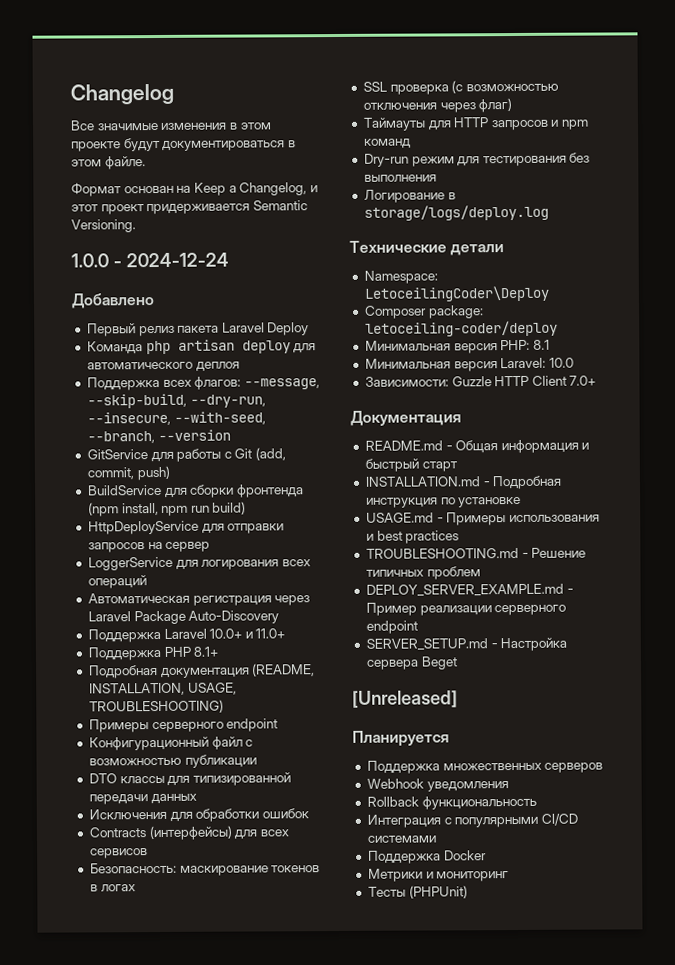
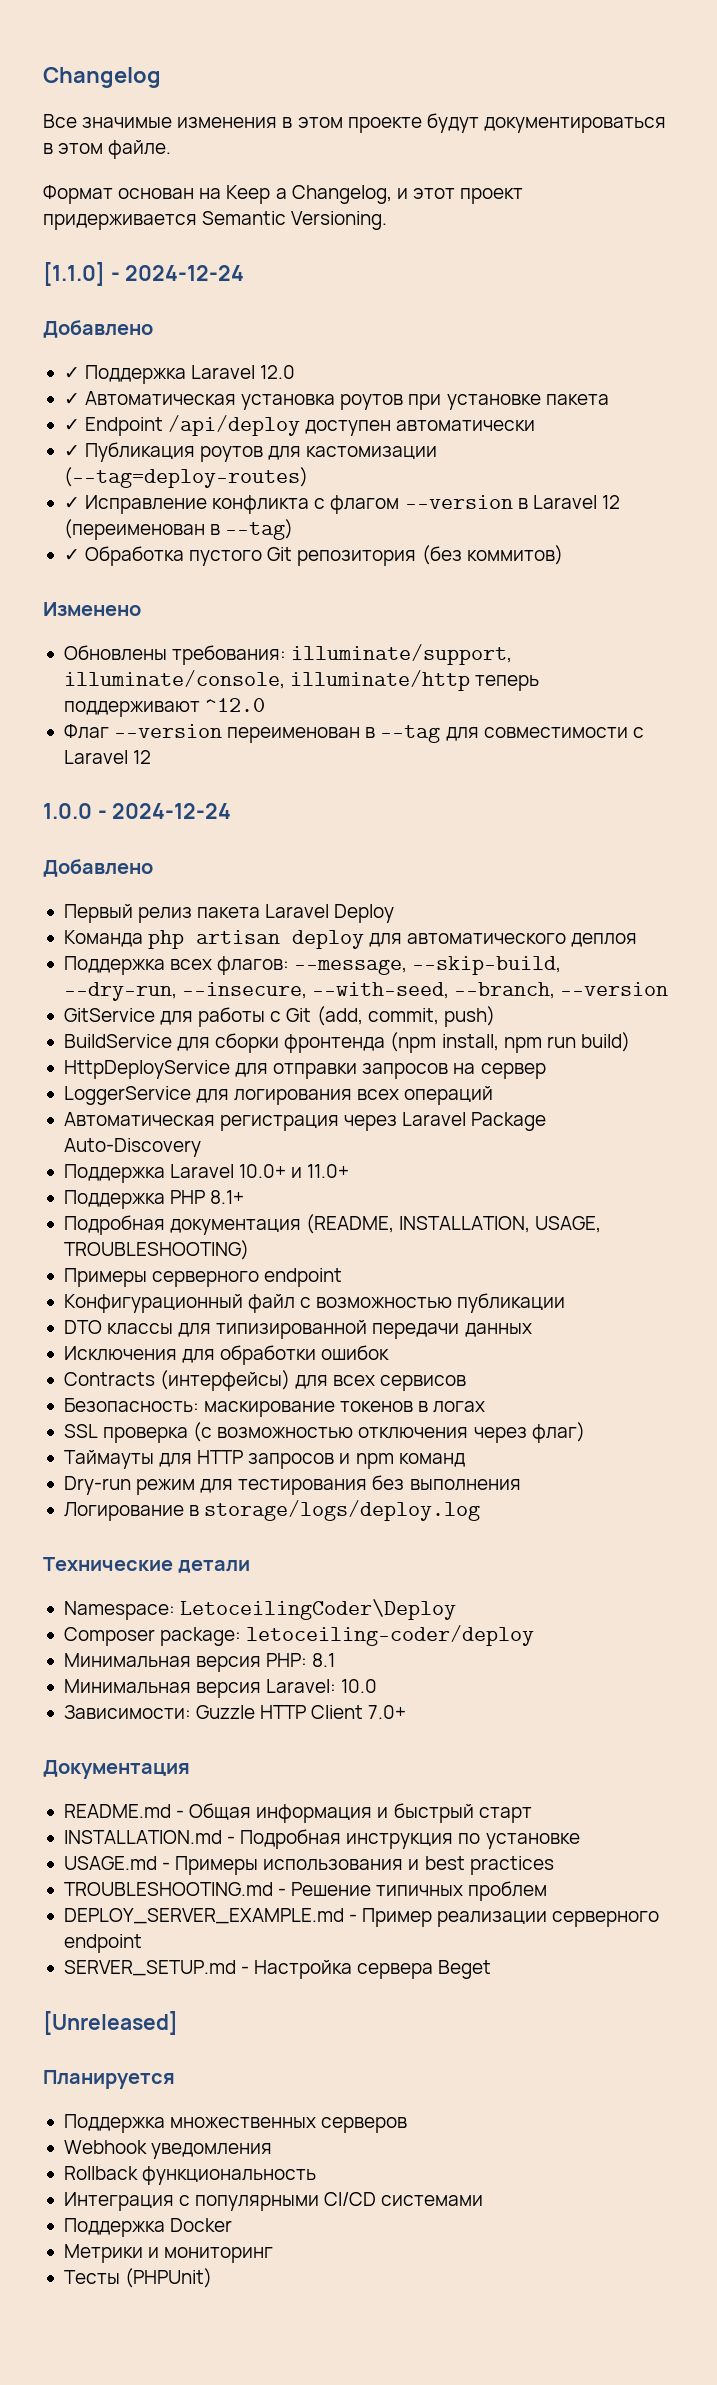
(136, 226) none -> [43,262,245,286] [43,320,153,338] [63,365,296,384] [63,391,609,410] [63,415,536,436] [63,442,438,462] [63,467,308,488] [63,495,620,514] [63,519,294,540] [63,545,563,566] [43,602,141,616] [63,644,513,665] [63,670,540,691] [63,698,266,717] [63,724,644,743] [63,750,152,764] // [1.1.0] - 2024-12-24 // Добавлено // ✓ Поддержка Laravel 12.0 // ✓ Автоматическая установка роутов при установке пакета // ✓ Endpoint /api/deploy доступен автоматически // ✓ Публикация роутов для кастомизации (--tag=deploy-routes) // ✓ Исправление конфликта с флагом --version в Laravel 12 (переименован в --tag) // ✓ Обработка пустого Git репозитория (без коммитов) // Изменено // Обновлены требования: illuminate/support, illuminate/console, illuminate/http теперь поддерживают ^12.0 // Флаг --version переименован в --tag для совместимости с Laravel 12

